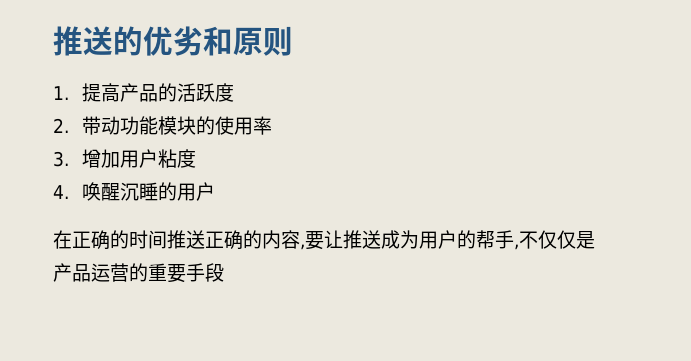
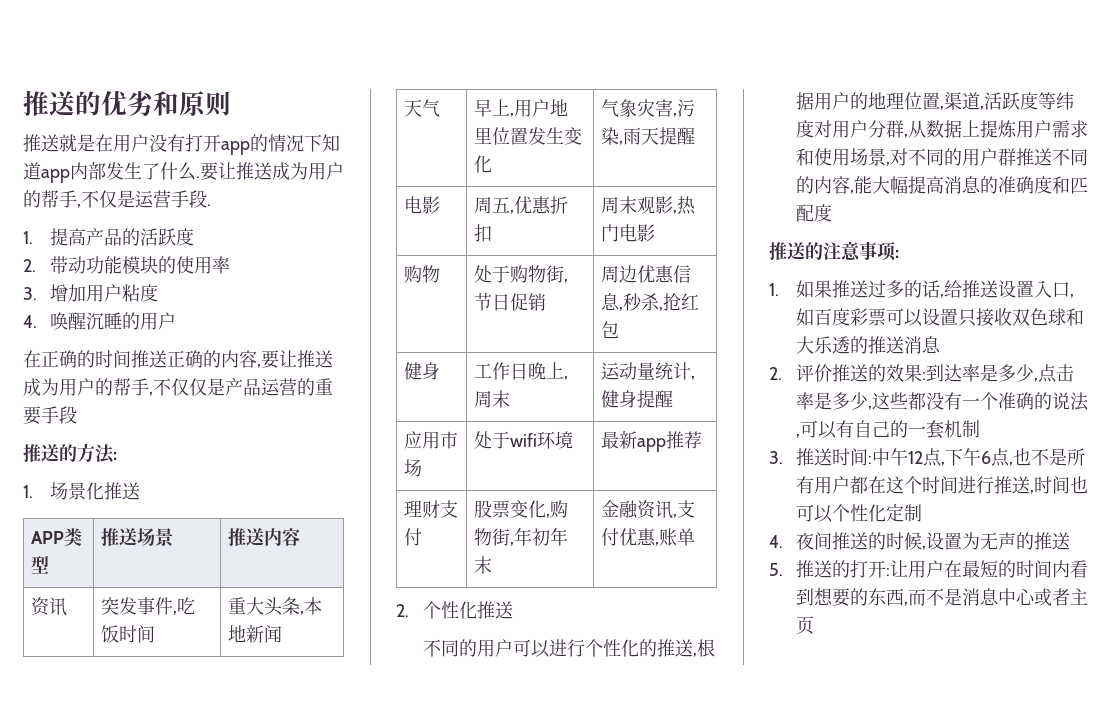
(293, 41) none -> [23,134,340,155] [23,162,344,183] [23,190,211,208] // 推送就是在用户没有打开app的情况下知道app内部发生了什么.要让推送成为用户的帮手,不仅是运营手段.
(224, 272) none -> [23,443,117,464] [23,482,140,500] [31,528,83,546] [31,556,50,574] [101,528,175,547] [228,528,301,546] [31,597,68,616] [101,597,196,615] [101,625,156,643] [228,597,323,616] [228,625,283,643] [404,99,441,117] [474,99,569,117] [474,127,583,145] [474,155,493,173] [601,99,696,117] [601,127,696,145] [404,196,441,214] [474,196,569,214] [474,224,493,242] [601,196,697,215] [601,224,656,242] [404,265,441,283] [474,265,569,283] [474,293,547,311] [601,265,692,283] [601,293,700,311] [601,321,620,339] [404,362,441,380] [474,362,569,380] [474,390,511,408] [601,362,696,380] [601,390,674,408] [404,431,459,449] [404,459,423,477] [474,431,574,449] [601,431,703,452] [404,500,459,518] [404,528,423,546] [474,500,569,518] [474,527,569,546] [474,556,493,574] [601,500,696,519] [601,528,696,546] [396,601,513,619] [422,639,715,658] [795,92,1074,110] [795,120,1088,138] [795,148,1088,166] [795,176,1088,194] [795,204,832,222] [769,241,899,261] [769,280,1074,298] [795,308,1084,327] [795,336,941,354] [769,364,1074,383] [795,392,1089,411] [795,420,980,439] [769,448,1085,467] [795,476,1088,494] [795,503,922,523] [769,532,1070,550] [769,560,1088,578] [795,587,1088,607] [795,616,814,635] // 推送的方法: // 1.场景化推送 // APP类型 | 推送场景 | 推送内容 // 资讯 | 突发事件,吃饭时间 | 重大头条,本地新闻 // 天气 | 早上,用户地里位置发生变化 | 气象灾害,污染,雨天提醒 // 电影 | 周五,优惠折扣 | 周末观影,热门电影 // 购物 | 处于购物街,节日促销 | 周边优惠信息,秒杀,抢红包 // 健身 | 工作日晚上,周末 | 运动量统计,健身提醒 // 应用市场 | 处于wifi环境 | 最新app推荐 // 理财支付 | 股票变化,购物街,年初年末 | 金融资讯,支付优惠,账单 // 2.个性化推送 // 不同的用户可以进行个性化的推送,根据用户的地理位置,渠道,活跃度等纬度对用户分群,从数据上提炼用户需求和使用场景,对不同的用户群推送不同的内容,能大幅提高消息的准确度和匹配度 // 推送的注意事项: // 1.如果推送过多的话,给推送设置入口,如百度彩票可以设置只接收双色球和大乐透的推送消息 // 2.评价推送的效果:到达率是多少,点击率是多少,这些都没有一个准确的说法,可以有自己的一套机制 // 3.推送时间:中午12点,下午6点,也不是所有用户都在这个时间进行推送,时间也可以个性化定制 // 4.夜间推送的时候,设置为无声的推送 // 5.推送的打开:让用户在最短的时间内看到想要的东西,而不是消息中心或者主页

